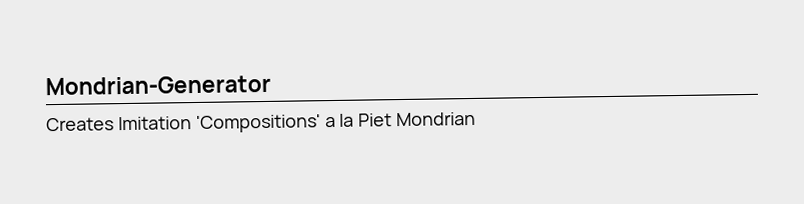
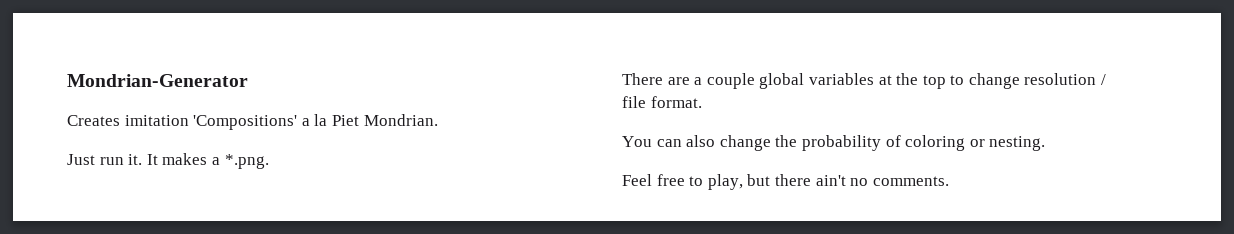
[117,116,192,131] Imitation -> [124,115,189,126] imitation
[396,111,477,127] Mondrian -> [363,114,438,126] [67,153,269,169] [622,73,1107,89] [622,96,702,108] [622,135,1046,151] [622,174,949,190] Mondrian. // Just run it. It makes a *.png. // There are a couple global variables at the top to change resolution / file format. // You can also change the probability of coloring or nesting. // Feel free to play, but there ain't no comments.

